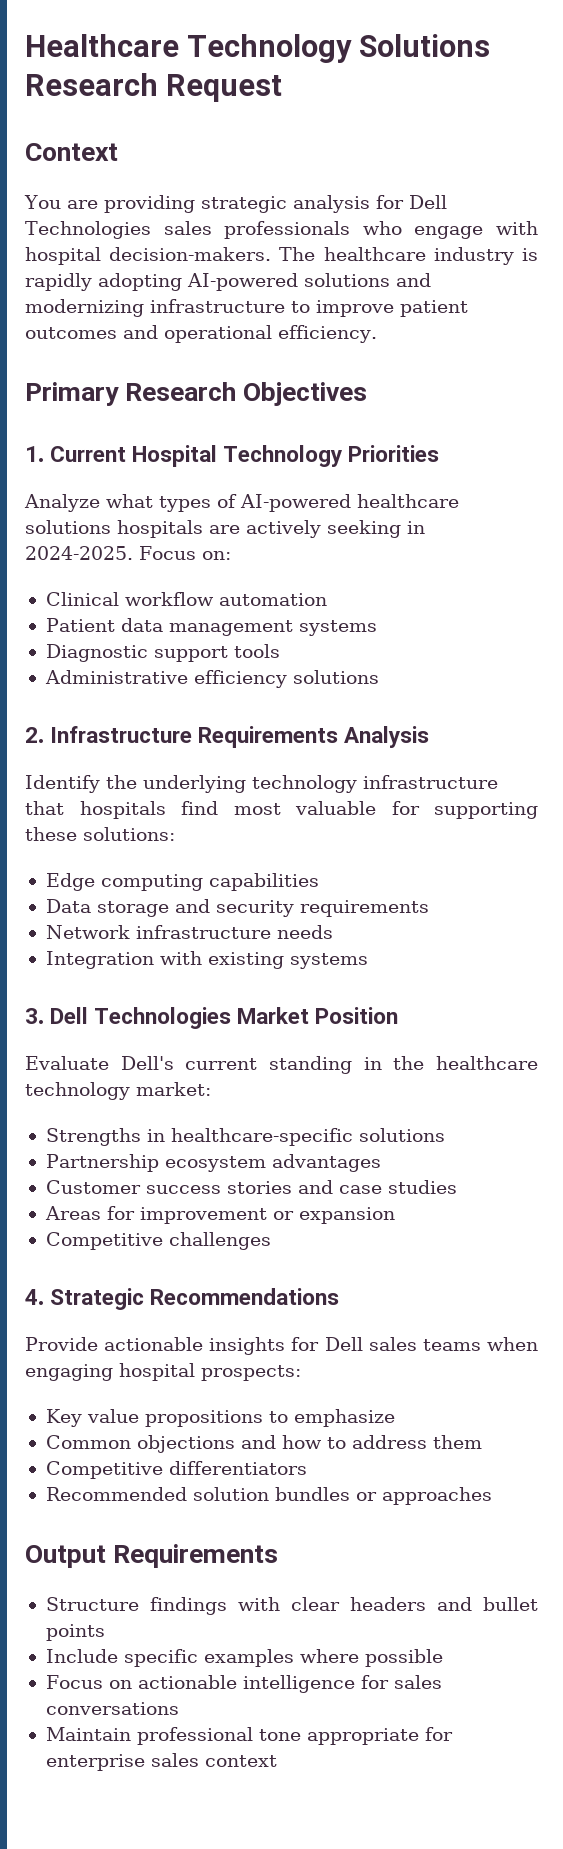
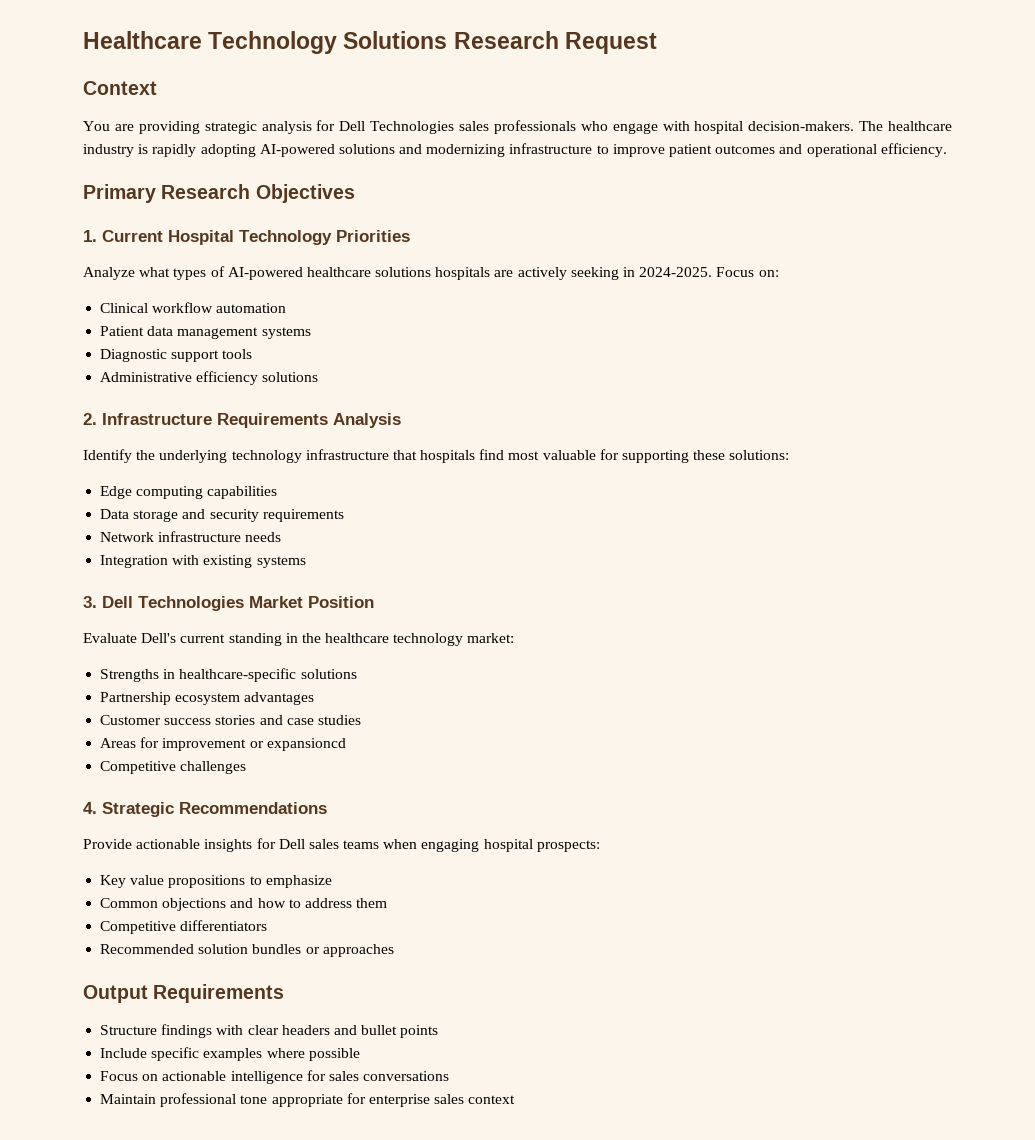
[298,1207,395,1224] expansion -> [266,738,346,751] expansioncd

